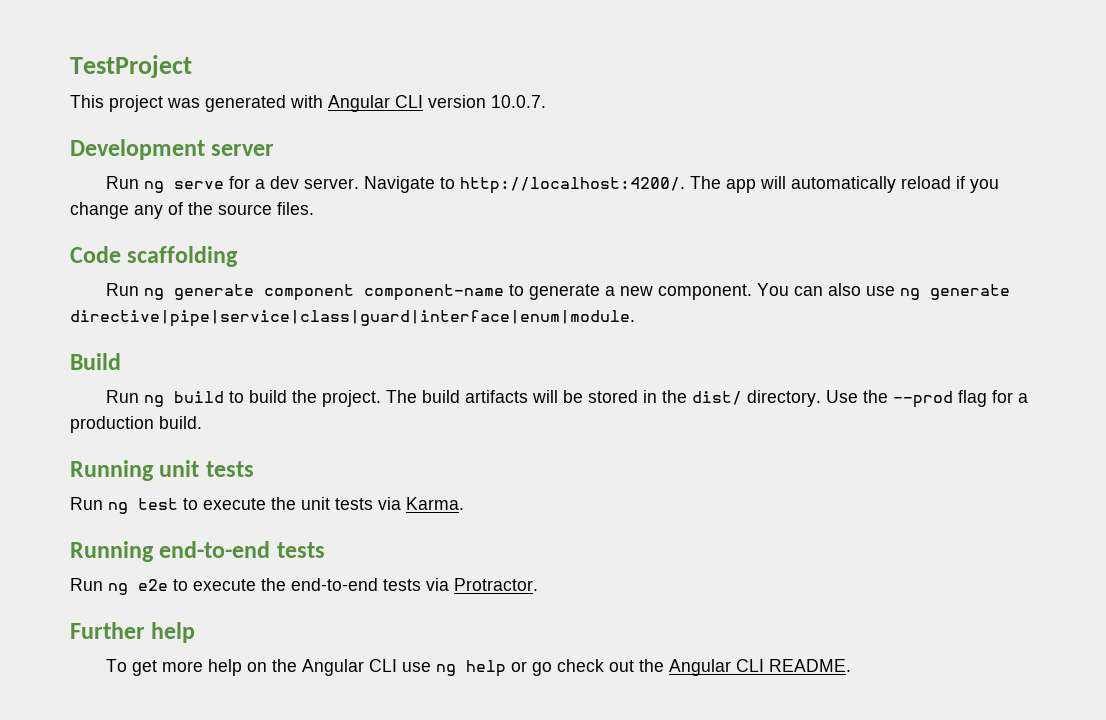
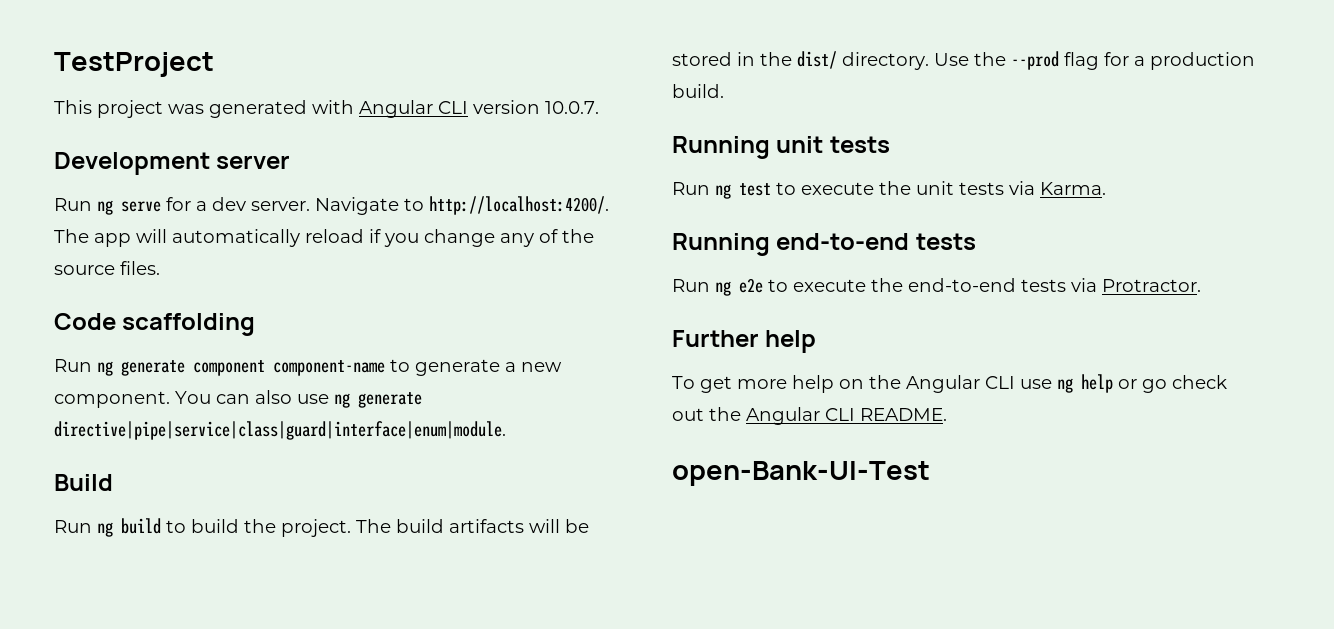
(852, 665) none -> [672,461,930,486] // open-Bank-UI-Test

